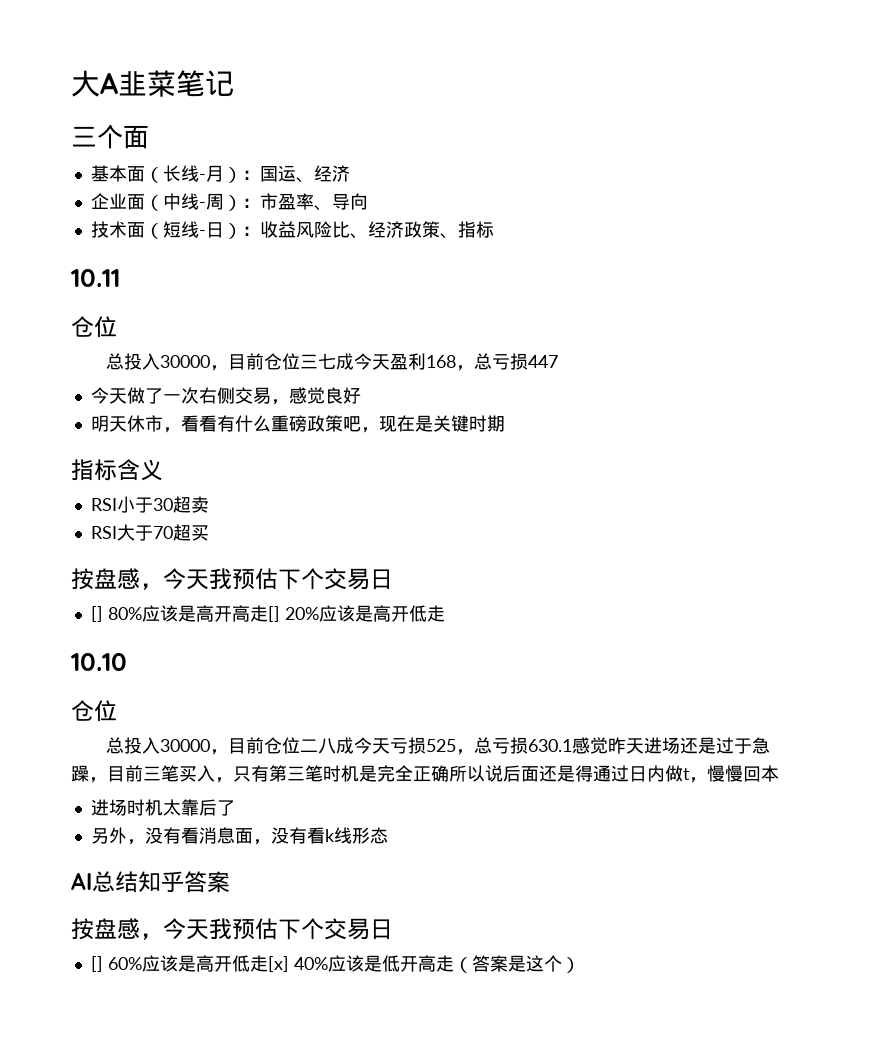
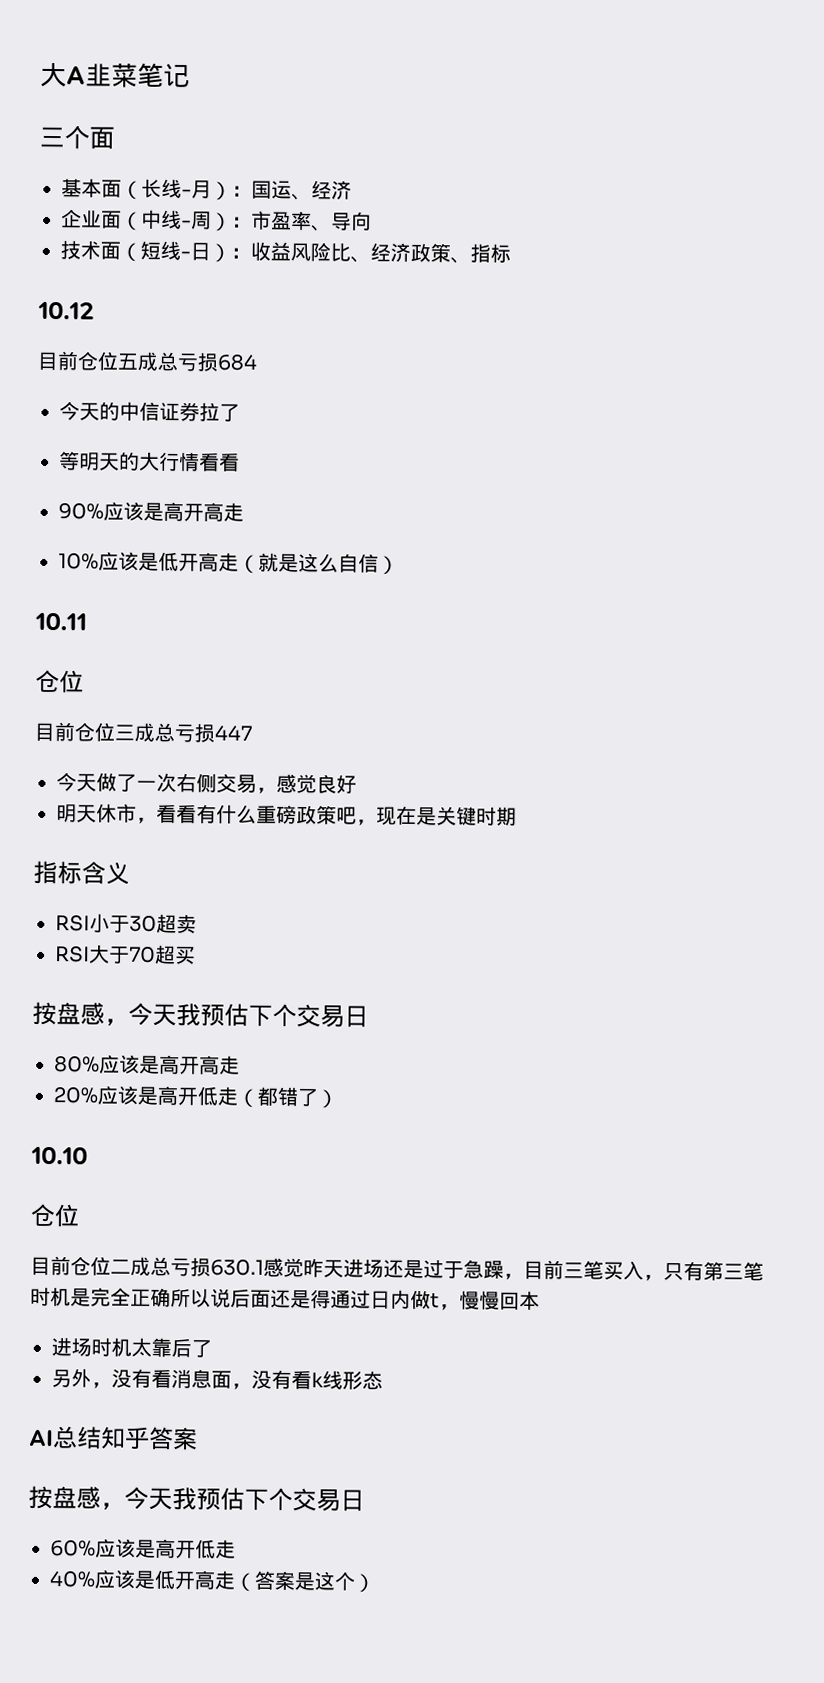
[71,269,120,287] [71,316,117,338] [106,353,475,371] 10.11 // 仓位 // 总投入30000，目前仓位三七成今天盈利168， -> [37,301,95,320] [37,351,257,372] [59,401,240,422] [59,451,240,472] [58,501,244,522] [58,551,399,575] [34,612,87,631] [35,669,84,694] [34,722,155,742] 10.12 // 目前仓位五成总亏损684 // 今天的中信证券拉了 // 等明天的大行情看看 // 90%应该是高开高走 // 10%应该是低开高走（就是这么自信） // 10.11 // 仓位 // 目前仓位三成
[90,606,103,622] [] -> (369, 1016) none
[267,606,280,622] [] -> (240, 1065) //
(445, 613) none -> [237,1086,338,1109] （都错了）
[106,737,475,755] 总投入30000，目前仓位二八成今天亏损525， -> [30,1256,151,1276] 目前仓位二成
[90,956,103,972] [] -> (365, 1500) none
[267,956,289,972] [x] -> (236, 1549) //

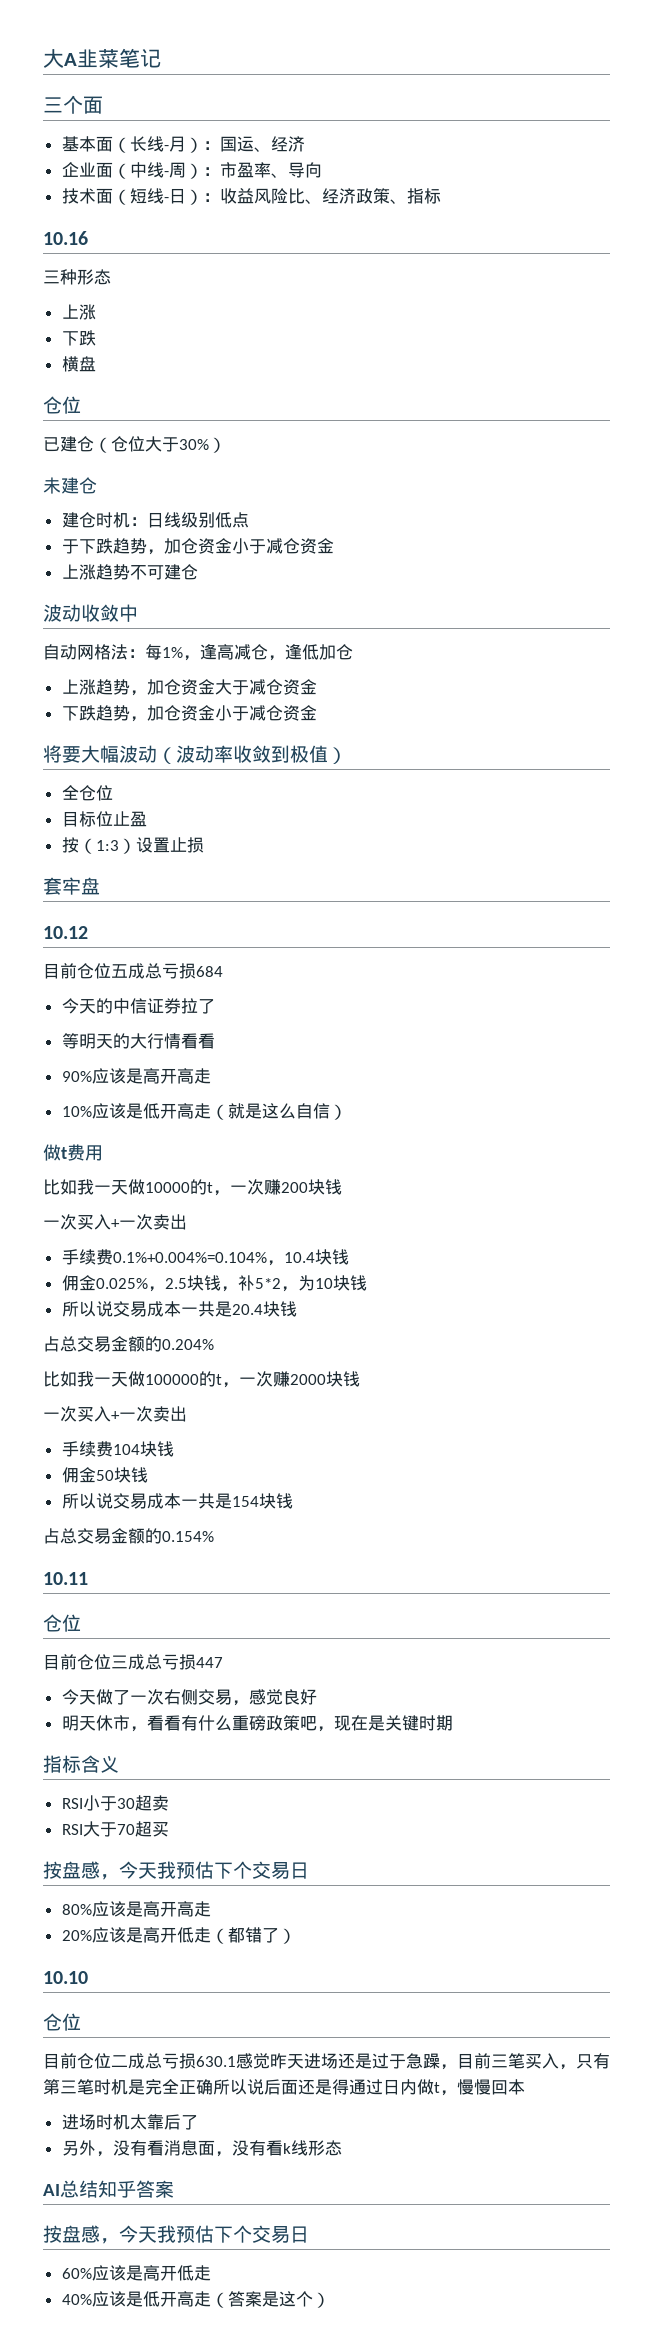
(511, 253) none -> [43,231,88,245] [43,269,111,285] [61,304,96,320] [61,330,96,346] [61,356,96,372] [43,396,81,414] [43,436,226,453] [43,477,97,494] [61,512,249,528] [61,538,334,555] [61,564,198,580] [43,604,138,622] [43,644,353,661] [61,679,317,696] [61,705,317,722] [43,745,347,764] [61,785,113,801] [61,811,147,827] [61,837,204,854] [43,877,100,895] // 10.16 // 三种形态 // 上涨 // 下跌 // 横盘 // 仓位 // 已建仓（仓位大于30%） // 未建仓 // 建仓时机：日线级别低点 // 于下跌趋势，加仓资金小于减仓资金 // 上涨趋势不可建仓 // 波动收敛中 // 自动网格法：每1%，逢高减仓，逢低加仓 // 上涨趋势，加仓资金大于减仓资金 // 下跌趋势，加仓资金小于减仓资金 // 将要大幅波动（波动率收敛到极值） // 全仓位 // 目标位止盈 // 按（1:3）设置止损 // 套牢盘
(399, 565) none -> [43,1144,103,1161] [43,1179,342,1196] [43,1214,187,1230] [61,1249,349,1266] [61,1275,367,1292] [61,1301,297,1317] [43,1336,214,1352] [43,1371,360,1388] [43,1406,187,1422] [61,1441,174,1457] [61,1467,148,1483] [61,1493,293,1509] [43,1528,214,1544] // 做t费用 // 比如我一天做10000的t，一次赚200块钱 // 一次买入+一次卖出 // 手续费0.1%+0.004%=0.104%，10.4块钱 // 佣金0.025%，2.5块钱，补5*2，为10块钱 // 所以说交易成本一共是20.4块钱 // 占总交易金额的0.204% // 比如我一天做100000的t，一次赚2000块钱 // 一次买入+一次卖出 // 手续费104块钱 // 佣金50块钱 // 所以说交易成本一共是154块钱 // 占总交易金额的0.154%

